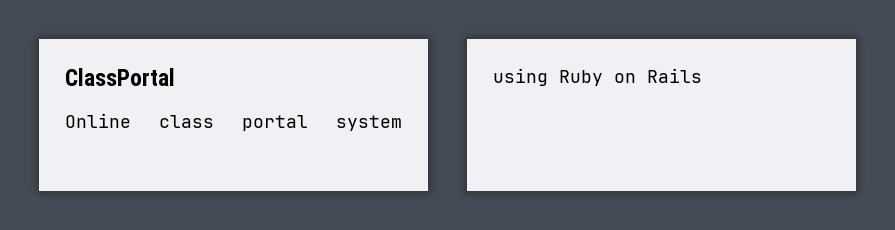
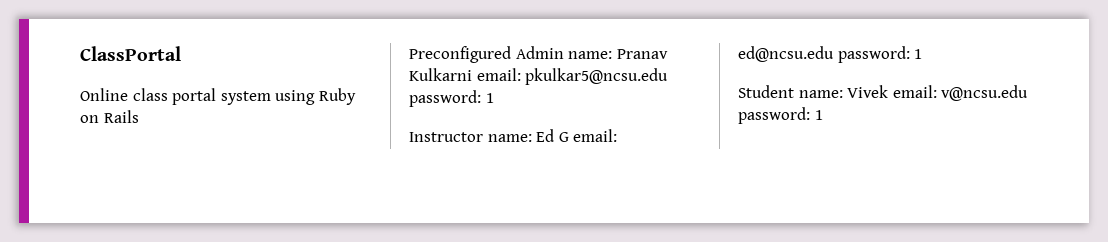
(702, 75) none -> [409,46,668,63] [409,68,669,85] [409,90,494,107] [409,129,618,142] [738,46,923,63] [738,85,1029,101] [738,107,823,124] // Preconfigured Admin name: Pranav Kulkarni email: pkulkar5@ncsu.edu password: 1 // Instructor name: Ed G email: ed@ncsu.edu password: 1 // Student name: Vivek email: v@ncsu.edu password: 1

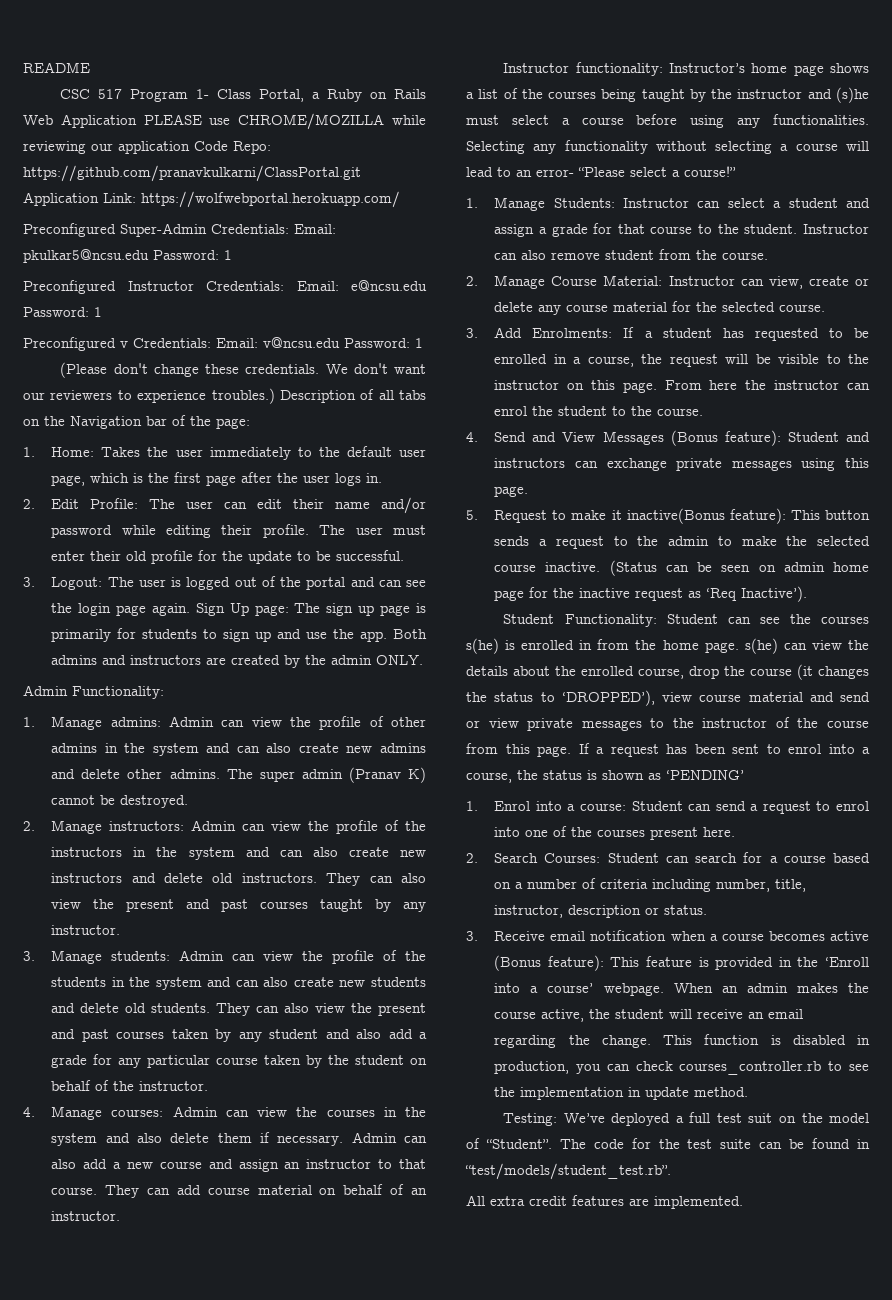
[80,46,181,61] [80,88,356,105] [80,110,139,123] [409,46,668,63] [409,68,669,85] [409,90,494,107] [409,129,618,142] [738,46,923,63] [738,85,1029,101] [738,107,823,124] ClassPortal // Online class portal system using Ruby on Rails // Preconfigured Admin name: Pranav Kulkarni email: pkulkar5@ncsu.edu password: 1 // Instructor name: Ed G email: ed@ncsu.edu password: 1 // Student name: Vivek email: v@ncsu.edu password: 1 -> [23,62,90,73] [60,89,426,102] [23,113,427,130] [23,141,271,154] [23,165,361,182] [23,191,400,208] [23,223,336,237] [23,249,232,263] [23,280,427,294] [23,307,102,317] [23,337,423,351] [60,362,426,378] [23,388,426,404] [23,415,250,429] [23,446,426,460] [51,472,383,486] [23,497,426,514] [51,524,427,538] [51,550,405,564] [23,576,427,590] [51,603,426,616] [51,628,427,642] [51,655,424,668] [23,685,164,699] [23,716,426,730] [51,743,427,756] [51,767,426,783] [51,795,189,808] [23,820,426,834] [51,847,426,860] [51,873,427,886] [51,899,426,912] [51,925,121,935] [23,950,426,964] [51,977,427,990] [51,1003,427,1016] [51,1029,427,1042] [51,1054,428,1068] [51,1080,209,1091] [23,1106,426,1120] [51,1132,427,1146] [51,1159,427,1172] [51,1184,427,1198] [51,1211,121,1221] [503,62,869,76] [466,87,869,103] [466,114,869,128] [466,140,869,154] [466,166,736,177] [466,197,870,211] [494,223,869,237] [494,249,769,260] [466,275,869,289] [494,301,826,315] [466,327,869,341] [494,354,869,367] [494,380,870,393] [494,406,704,416] [466,430,870,446] [494,458,869,471] [494,486,529,497] [466,508,870,524] [494,536,871,549] [494,560,869,576] [494,586,808,602] [503,614,869,627] [466,638,869,654] [466,664,869,680] [466,690,870,706] [466,717,869,731] [466,743,870,757] [466,770,744,783] [466,801,869,814] [494,826,736,840] [466,852,870,863] [494,878,807,892] [494,905,708,918] [466,930,869,941] [494,955,869,971] [494,983,869,996] [494,1009,804,1022] [494,1034,870,1048] [494,1061,869,1075] [494,1087,749,1100] [503,1112,869,1126] [466,1138,871,1149] [465,1163,671,1180] [466,1195,743,1209] README // CSC 517 Program 1- Class Portal, a Ruby on Rails Web Application PLEASE use CHROME/MOZILLA while reviewing our application Code Repo: https://github.com/pranavkulkarni/ClassPortal.git Application Link: https://wolfwebportal.herokuapp.com/ // Preconfigured Super-Admin Credentials: Email: pkulkar5@ncsu.edu Password: 1 // Preconfigured Instructor Credentials: Email: e@ncsu.edu Password: 1 // Preconfigured v Credentials: Email: v@ncsu.edu Password: 1 // (Please don't change these credentials. We don't want our reviewers to experience troubles.) Description of all tabs on the Navigation bar of the page: // 1. Home: Takes the user immediately to the default user page, which is the first page after the user logs in. // 2. Edit Profile: The user can edit their name and/or password while editing their profile. The user must enter their old profile for the update to be successful. // 3. Logout: The user is logged out of the portal and can see the login page again. Sign Up page: The sign up page is primarily for students to sign up and use the app. Both admins and instructors are created by the admin ONLY. // Admin Functionality: // 1. Manage admins: Admin can view the profile of other admins in the system and can also create new admins and delete other admins. The super admin (Pranav K) cannot be destroyed. // 2. Manage instructors: Admin can view the profile of the instructors in the system and can also create new instructors and delete old instructors. They can also view the present and past courses taught by any instructor. // 3. Manage students: Admin can view the profile of the students in the system and can also create new students and delete old students. They can also view the present and past courses taken by any student and also add a grade for any particular course taken by the student on behalf of the instructor. // 4. Manage courses: Admin can view the courses in the system and also delete them if necessary. Admin can also add a new course and assign an instructor to that course. They can add course material on behalf of an instructor. // Instructor functionality: Instructor’s home page shows a list of the courses being taught by the instructor and (s)he must select a course before using any functionalities. Selecting any functionality without selecting a course will lead to an error- “Please select a course!” // 1. Manage Students: Instructor can select a student and assign a grade for that course to the student. Instructor can also remove student from the course. // 2. Manage Course Material: Instructor can view, create or delete any course material for the selected course. // 3. Add Enrolments: If a student has requested to be enrolled in a course, the request will be visible to the instructor on this page. From here the instructor can enrol the student to the course. // 4. Send and View Messages (Bonus feature): Student and instructors can exchange private messages using this page. // 5. Request to make it inactive(Bonus feature): This button sends a request to the admin to make the selected course inactive. (Status can be seen on admin home page for the inactive request as ‘Req Inactive’). // Student Functionality: Student can see the courses s(he) is enrolled in from the home page. s(he) can view the details about the enrolled course, drop the course (it changes the status to ‘DROPPED’), view course material and send or view private messages to the instructor of the course from this page. If a request has been sent to enrol into a course, the status is shown as ‘PENDING’ // 1. Enrol into a course: Student can send a request to enrol into one of the courses present here. // 2. Search Courses: Student can search for a course based on a number of criteria including number, title, instructor, description or status. // 3. Receive email notification when a course becomes active (Bonus feature): This feature is provided in the ‘Enroll into a course’ webpage. When an admin makes the course active, the student will receive an email regarding the change. This function is disabled in production, you can check courses_controller.rb to see the implementation in update method. // Testing: We’ve deployed a full test suit on the model of “Student”. The code for the test suite can be found in “test/models/student_test.rb”. // All extra credit features are implemented.

